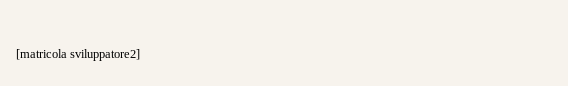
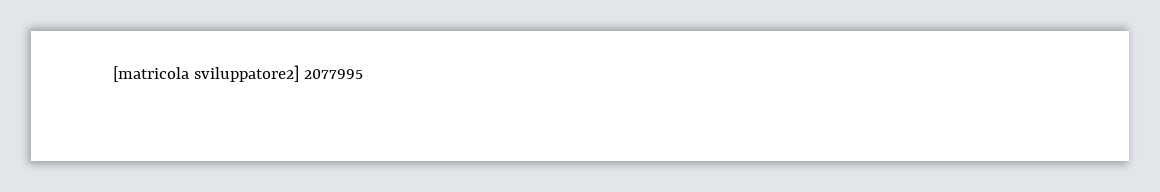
(141, 55) none -> [303,69,363,79] 2077995

